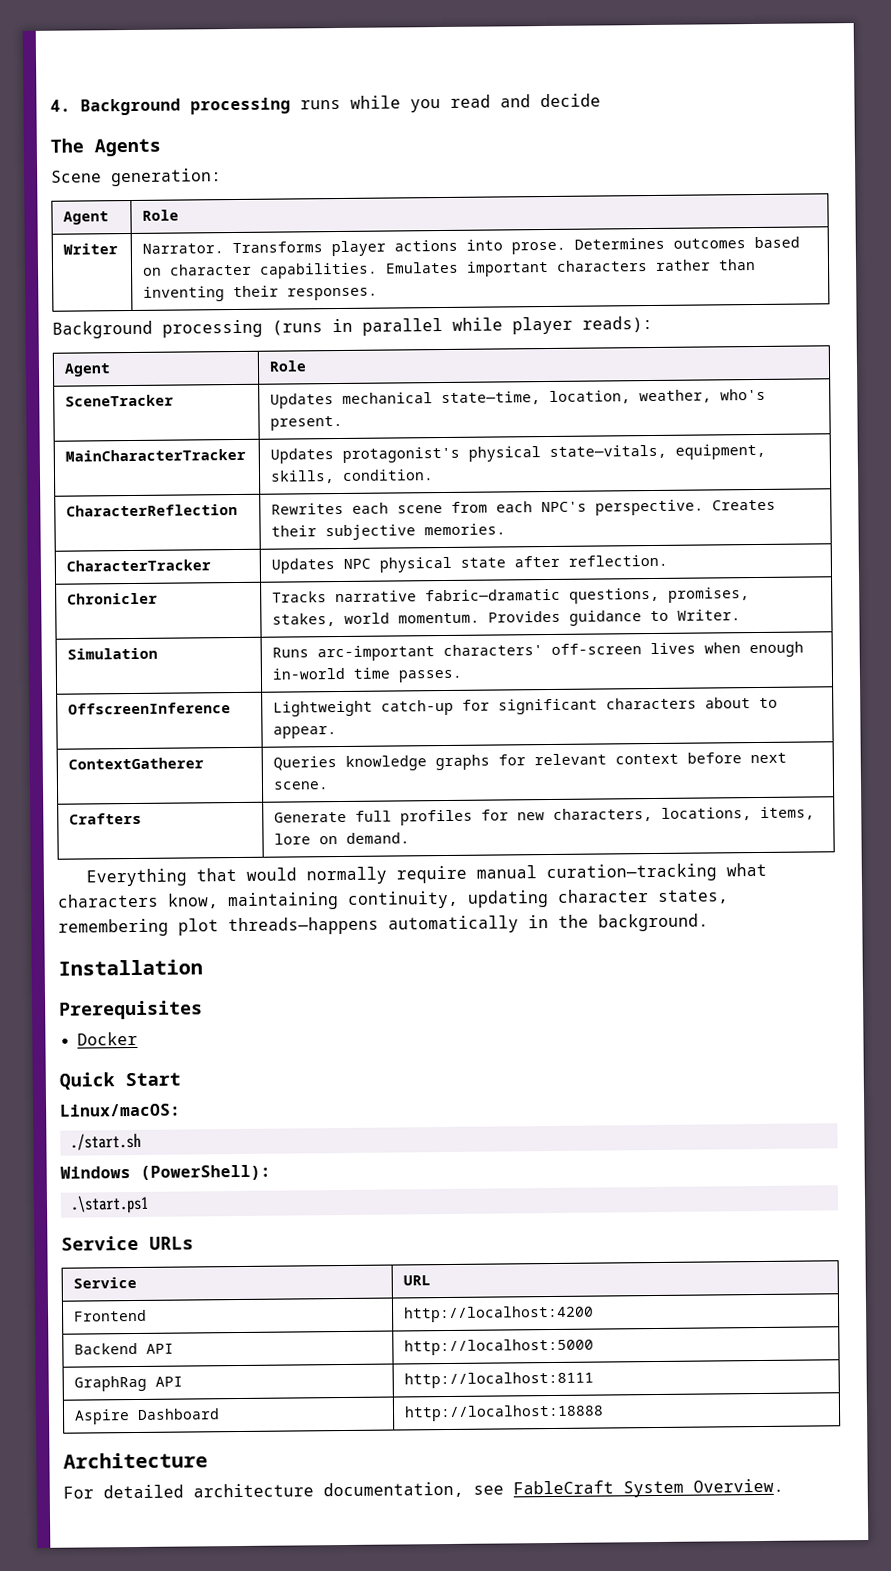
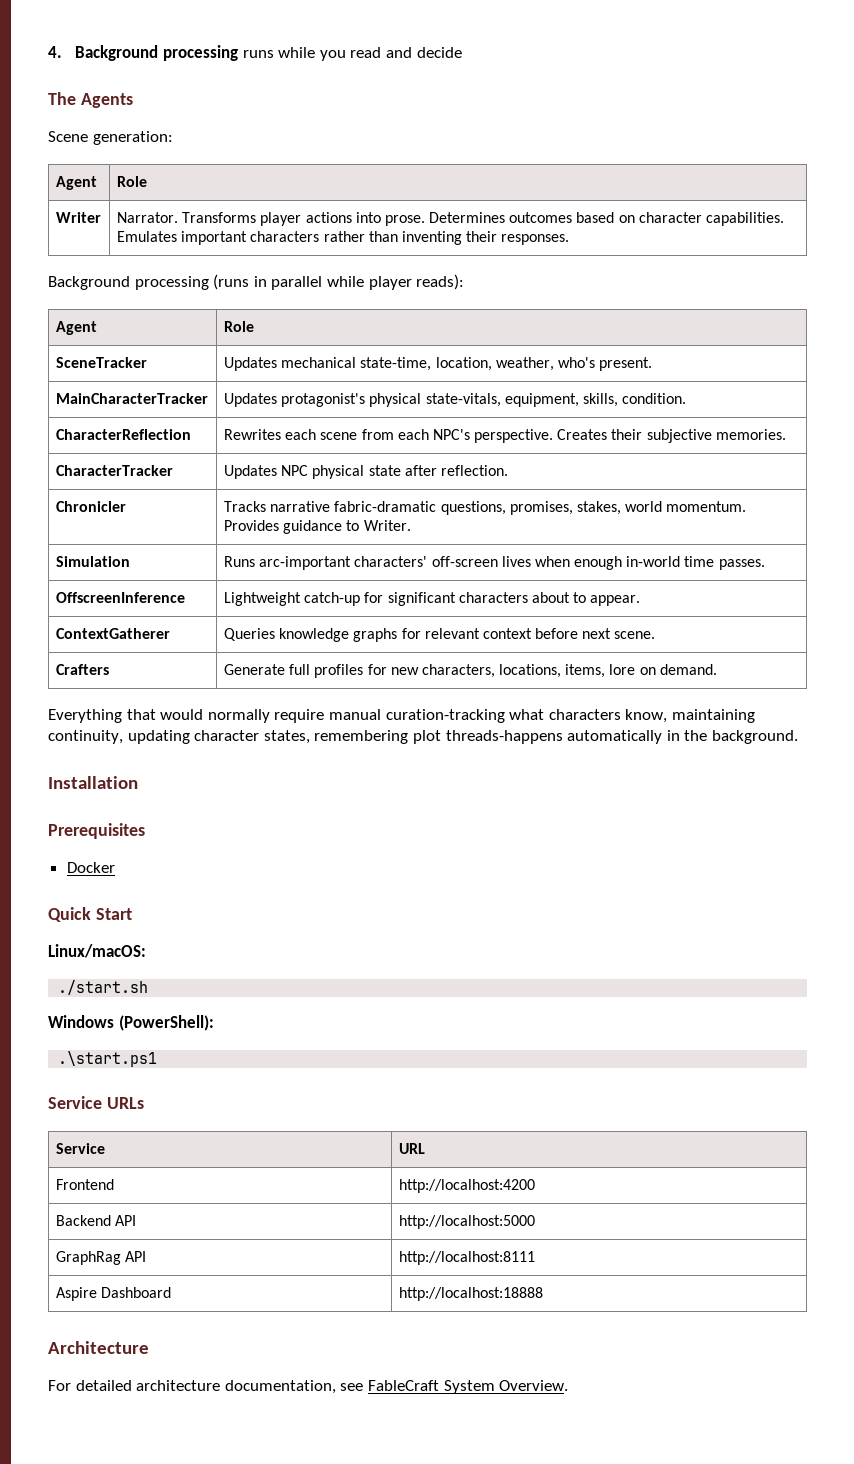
[441,391,542,406] state—time, -> [360,357,432,371] state-time,
[549,444,668,459] state—vitals, -> [425,393,501,407] state-vitals,
[425,588,562,602] fabric—dramatic -> [334,501,437,512] fabric-dramatic
[545,863,717,883] curation—tracking -> [385,709,505,723] curation-tracking
[228,916,379,936] threads—happens -> [445,730,563,744] threads-happens

